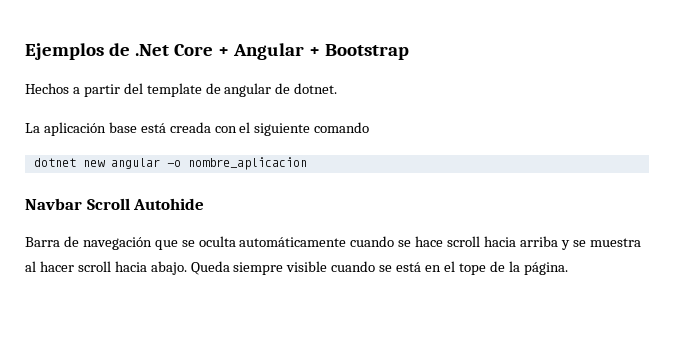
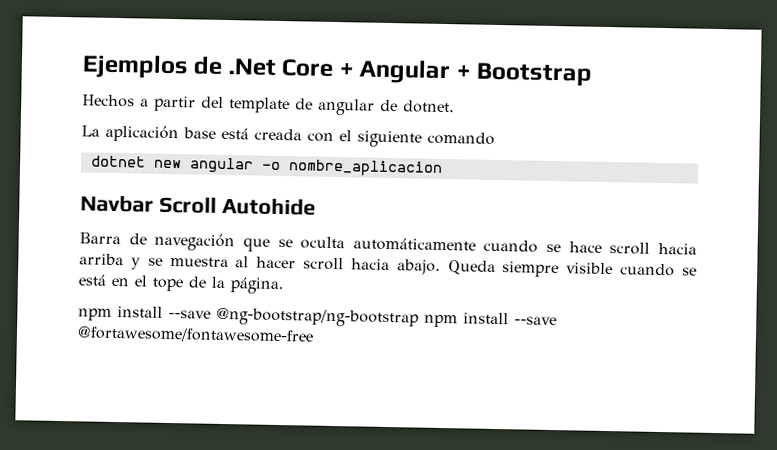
(568, 268) none -> [78,306,557,328] [77,326,314,344] // npm install --save @ng-bootstrap/ng-bootstrap npm install --save @fortawesome/fontawesome-free

